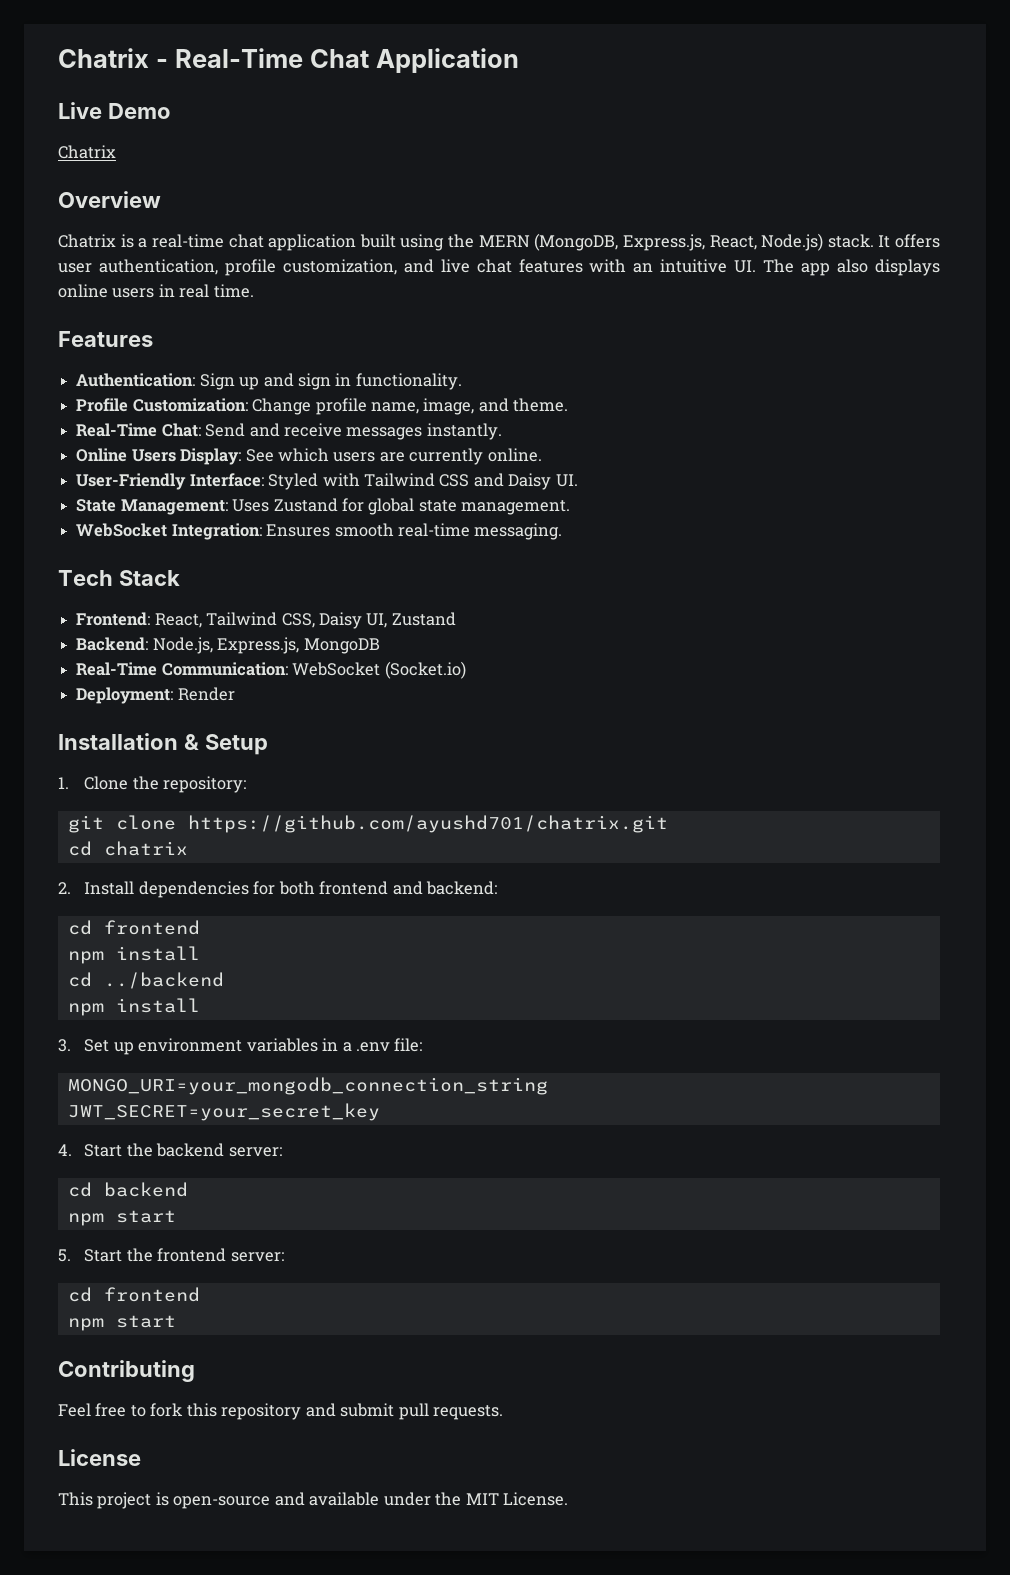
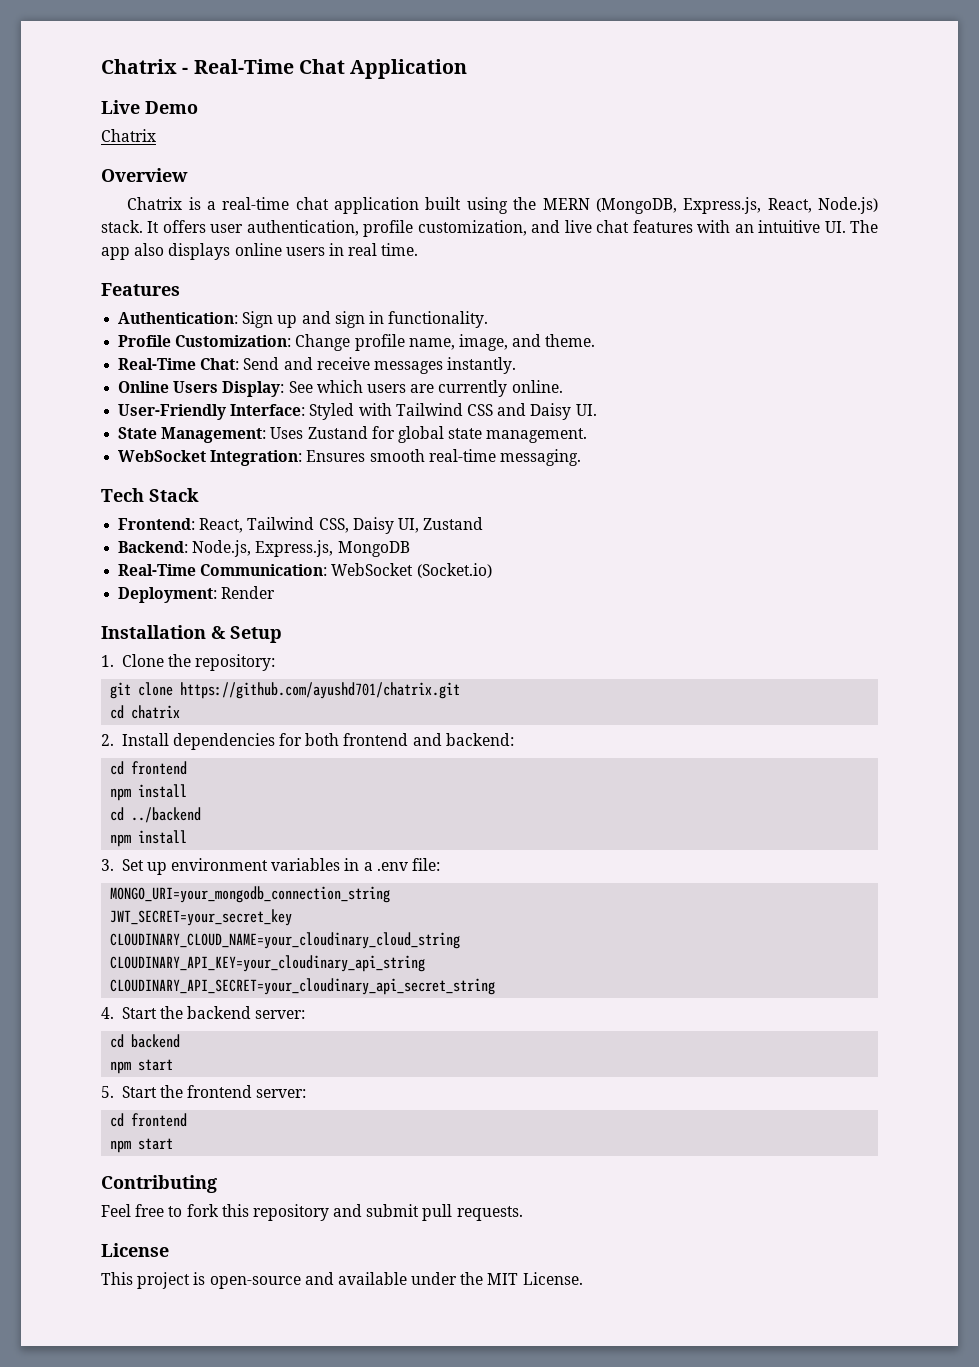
(380, 1112) none -> [110,932,461,949] [110,955,426,972] [110,978,496,995] // CLOUDINARY_CLOUD_NAME=your_cloudinary_cloud_string // CLOUDINARY_API_KEY=your_cloudinary_api_string // CLOUDINARY_API_SECRET=your_cloudinary_api_secret_string

